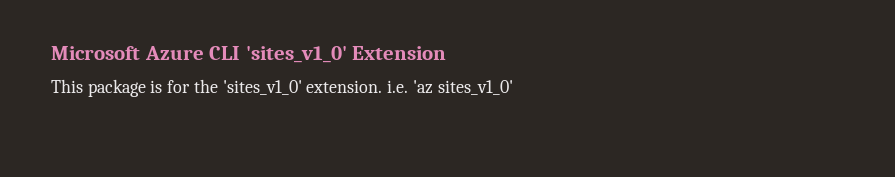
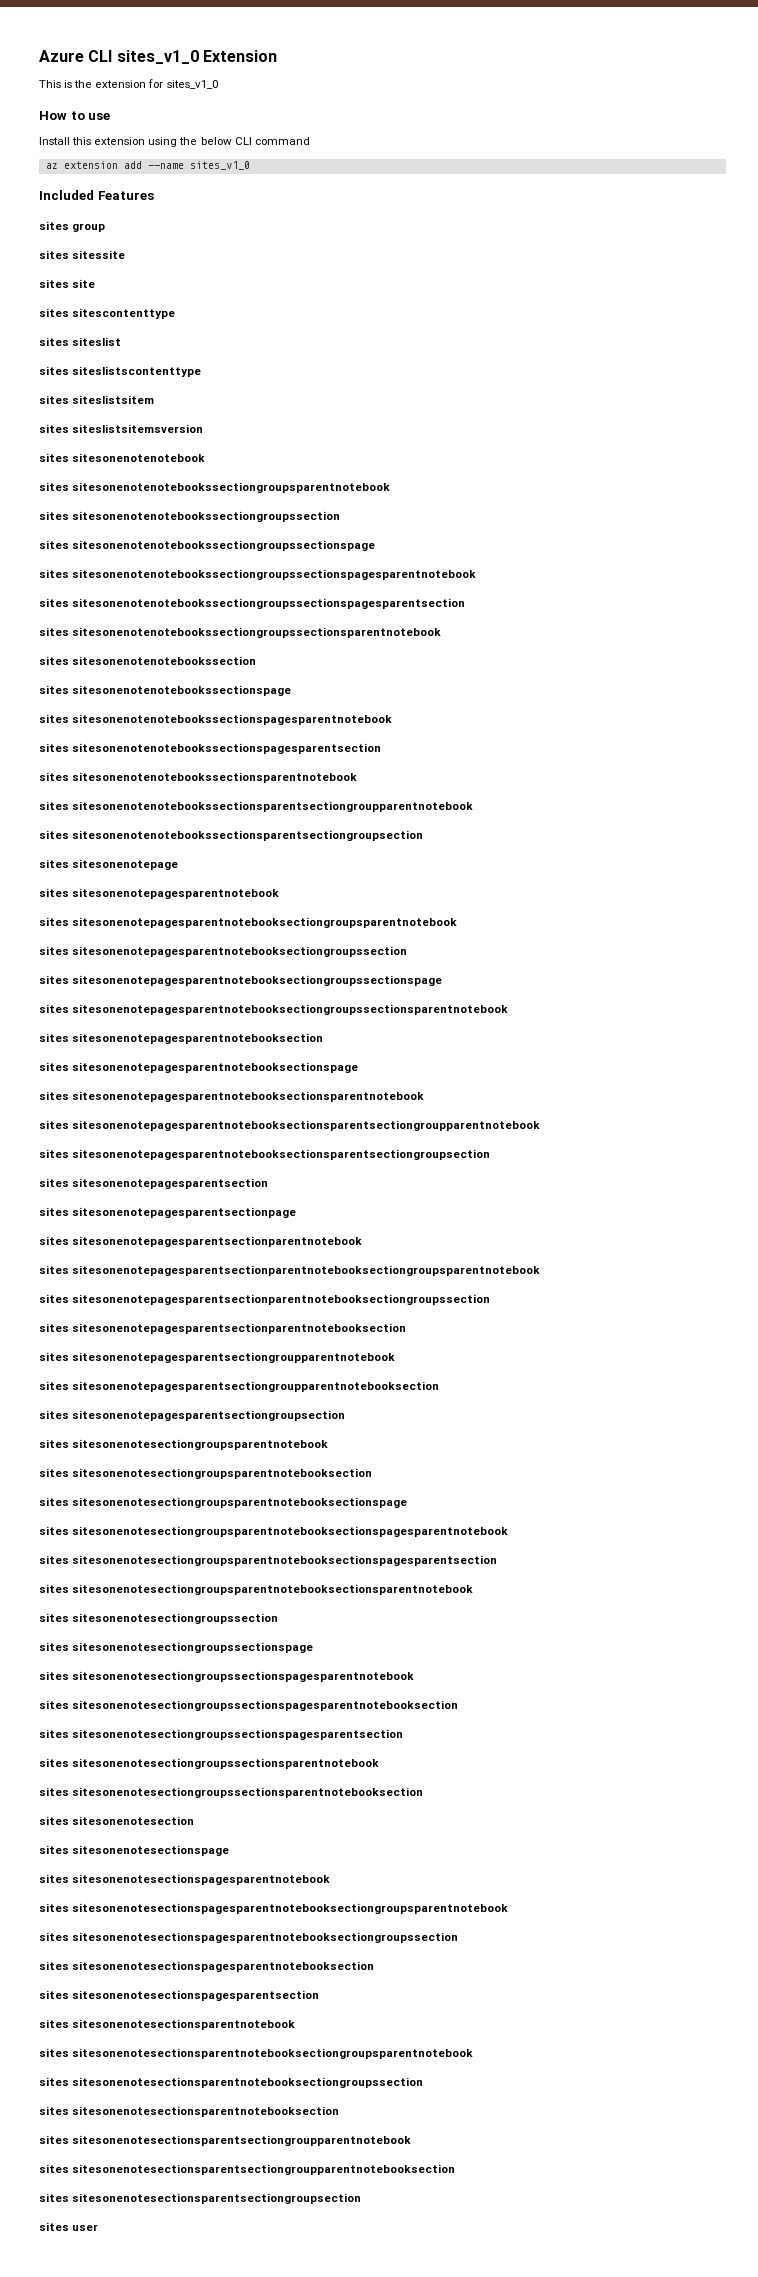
[51,46,140,60] Microsoft -> (39, 56) none
[245,46,347,63] 'sites_v1_0' -> [116,50,199,64] sites_v1_0
[87,79,513,97] package is for the 'sites_v1_0' extension. i.e. 'az sites_v1_0' -> [64,79,218,89] [39,111,111,120] [39,137,310,147] [45,161,250,170] [39,190,154,200] [39,221,106,232] [39,250,126,259] [39,279,96,288] [39,308,176,319] [39,337,122,346] [39,366,202,377] [39,395,155,404] [39,424,204,433] [39,453,206,462] [39,482,391,493] [39,511,341,522] [39,540,376,551] [39,569,477,580] [39,598,466,609] [39,627,442,638] [39,656,257,665] [39,685,292,696] [39,714,393,725] [39,743,382,754] [39,772,358,783] [39,801,474,812] [39,830,424,841] [39,859,179,870] [39,888,280,899] [39,917,458,928] [39,946,408,957] [39,975,443,986] [39,1004,509,1015] [39,1033,324,1044] [39,1062,359,1073] [39,1091,425,1102] [39,1120,541,1131] [39,1149,491,1160] [39,1178,269,1189] [39,1207,297,1218] [39,1236,363,1247] [39,1265,541,1276] [39,1294,491,1305] [39,1323,407,1334] [39,1352,396,1363] [39,1381,440,1392] [39,1410,346,1421] [39,1439,329,1450] [39,1468,373,1479] [39,1497,408,1508] [39,1526,509,1537] [39,1555,498,1566] [39,1584,474,1595] [39,1613,279,1624] [39,1642,314,1653] [39,1671,415,1682] [39,1700,459,1711] [39,1729,404,1740] [39,1758,380,1769] [39,1787,424,1798] [39,1816,195,1825] [39,1845,230,1856] [39,1874,331,1885] [39,1903,509,1914] [39,1932,459,1943] [39,1961,375,1972] [39,1990,320,2001] [39,2019,296,2030] [39,2048,474,2059] [39,2077,424,2088] [39,2106,340,2117] [39,2135,412,2146] [39,2164,456,2175] [39,2193,362,2204] [39,2222,99,2231] is the extension for sites_v1_0 // How to use // Install this extension using the below CLI command // az extension add --name sites_v1_0 // Included Features // sites group // sites sitessite // sites site // sites sitescontenttype // sites siteslist // sites siteslistscontenttype // sites siteslistsitem // sites siteslistsitemsversion // sites sitesonenotenotebook // sites sitesonenotenotebookssectiongroupsparentnotebook // sites sitesonenotenotebookssectiongroupssection // sites sitesonenotenotebookssectiongroupssectionspage // sites sitesonenotenotebookssectiongroupssectionspagesparentnotebook // sites sitesonenotenotebookssectiongroupssectionspagesparentsection // sites sitesonenotenotebookssectiongroupssectionsparentnotebook // sites sitesonenotenotebookssection // sites sitesonenotenotebookssectionspage // sites sitesonenotenotebookssectionspagesparentnotebook // sites sitesonenotenotebookssectionspagesparentsection // sites sitesonenotenotebookssectionsparentnotebook // sites sitesonenotenotebookssectionsparentsectiongroupparentnotebook // sites sitesonenotenotebookssectionsparentsectiongroupsection // sites sitesonenotepage // sites sitesonenotepagesparentnotebook // sites sitesonenotepagesparentnotebooksectiongroupsparentnotebook // sites sitesonenotepagesparentnotebooksectiongroupssection // sites sitesonenotepagesparentnotebooksectiongroupssectionspage // sites sitesonenotepagesparentnotebooksectiongroupssectionsparentnotebook // sites sitesonenotepagesparentnotebooksection // sites sitesonenotepagesparentnotebooksectionspage // sites sitesonenotepagesparentnotebooksectionsparentnotebook // sites sitesonenotepagesparentnotebooksectionsparentsectiongroupparentnotebook // sites sitesonenotepagesparentnotebooksectionsparentsectiongroupsection // sites sitesonenotepagesparentsection // sites sitesonenotepagesparentsectionpage // sites sitesonenotepagesparentsectionparentnotebook // sites sitesonenotepagesparentsectionparentnotebooksectiongroupsparentnotebook // sites sitesonenotepagesparentsectionparentnotebooksectiongroupssection // sites sitesonenotepagesparentsectionparentnotebooksection // sites sitesonenotepagesparentsectiongroupparentnotebook // sites sitesonenotepagesparentsectiongroupparentnotebooksection // sites sitesonenotepagesparentsectiongroupsection // sites sitesonenotesectiongroupsparentnotebook // sites sitesonenotesectiongroupsparentnotebooksection // sites sitesonenotesectiongroupsparentnotebooksectionspage // sites sitesonenotesectiongroupsparentnotebooksectionspagesparentnotebook // sites sitesonenotesectiongroupsparentnotebooksectionspagesparentsection // sites sitesonenotesectiongroupsparentnotebooksectionsparentnotebook // sites sitesonenotesectiongroupssection // sites sitesonenotesectiongroupssectionspage // sites sitesonenotesectiongroupssectionspagesparentnotebook // sites sitesonenotesectiongroupssectionspagesparentnotebooksection // sites sitesonenotesectiongroupssectionspagesparentsection // sites sitesonenotesectiongroupssectionsparentnotebook // sites sitesonenotesectiongroupssectionsparentnotebooksection // sites sitesonenotesection // sites sitesonenotesectionspage // sites sitesonenotesectionspagesparentnotebook // sites sitesonenotesectionspagesparentnotebooksectiongroupsparentnotebook // sites sitesonenotesectionspagesparentnotebooksectiongroupssection // sites sitesonenotesectionspagesparentnotebooksection // sites sitesonenotesectionspagesparentsection // sites sitesonenotesectionsparentnotebook // sites sitesonenotesectionsparentnotebooksectiongroupsparentnotebook // sites sitesonenotesectionsparentnotebooksectiongroupssection // sites sitesonenotesectionsparentnotebooksection // sites sitesonenotesectionsparentsectiongroupparentnotebook // sites sitesonenotesectionsparentsectiongroupparentnotebooksection // sites sitesonenotesectionsparentsectiongroupsection // sites user

